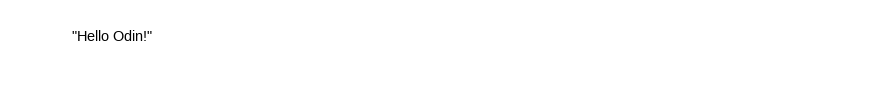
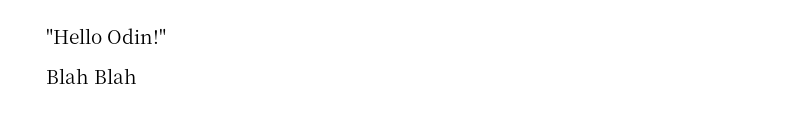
(152, 35) none -> [46,68,138,84] // Blah Blah

